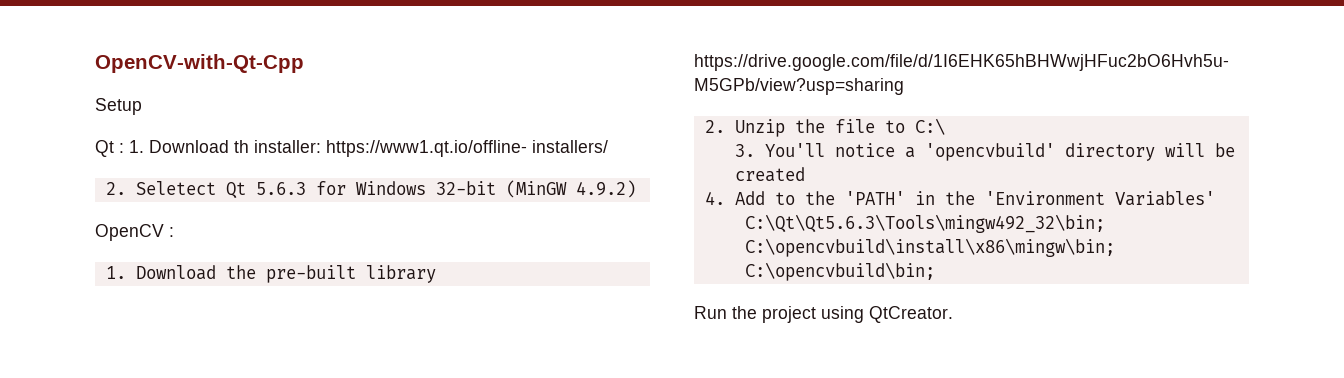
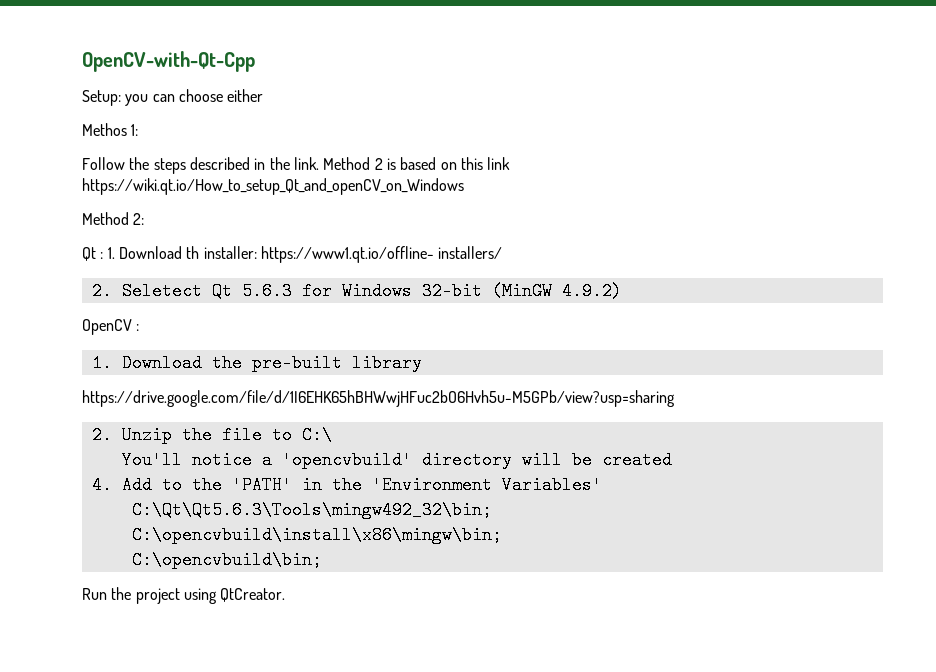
[95,98,142,115] Setup -> [82,89,264,106] [82,123,139,136] [82,157,511,174] [82,178,464,195] [82,212,145,225] Setup: you can choose either // Methos 1: // Follow the steps described in the link. Method 2 is based on this link https://wiki.qt.io/How_to_setup_Qt_and_openCV_on_Windows // Method 2:
[734,144,755,157] 3. -> (332, 435) none

